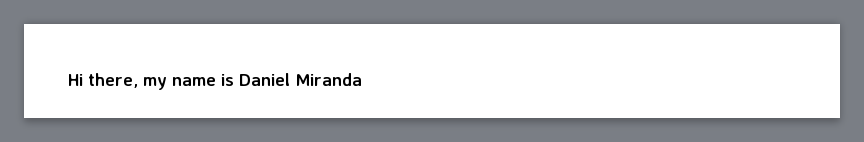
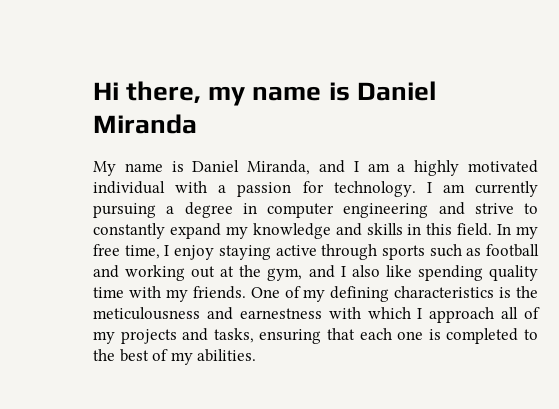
(362, 79) none -> [93,160,538,176] [93,181,538,197] [93,202,538,218] [93,223,538,239] [93,244,539,260] [93,265,538,281] [93,286,538,302] [93,307,540,323] [93,328,539,344] [93,349,257,365] // My name is Daniel Miranda, and I am a highly motivated individual with a passion for technology. I am currently pursuing a degree in computer engineering and strive to constantly expand my knowledge and skills in this field. In my free time, I enjoy staying active through sports such as football and working out at the gym, and I also like spending quality time with my friends. One of my defining characteristics is the meticulousness and earnestness with which I approach all of my projects and tasks, ensuring that each one is completed to the best of my abilities.

